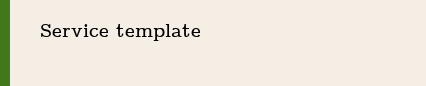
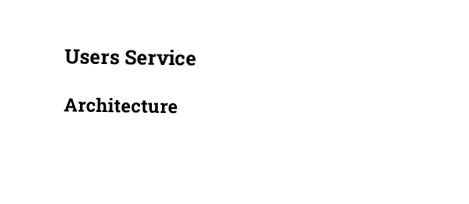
(40, 30) none -> [64,48,120,66] Users
[116,24,201,41] template -> [63,96,179,115] // Architecture

